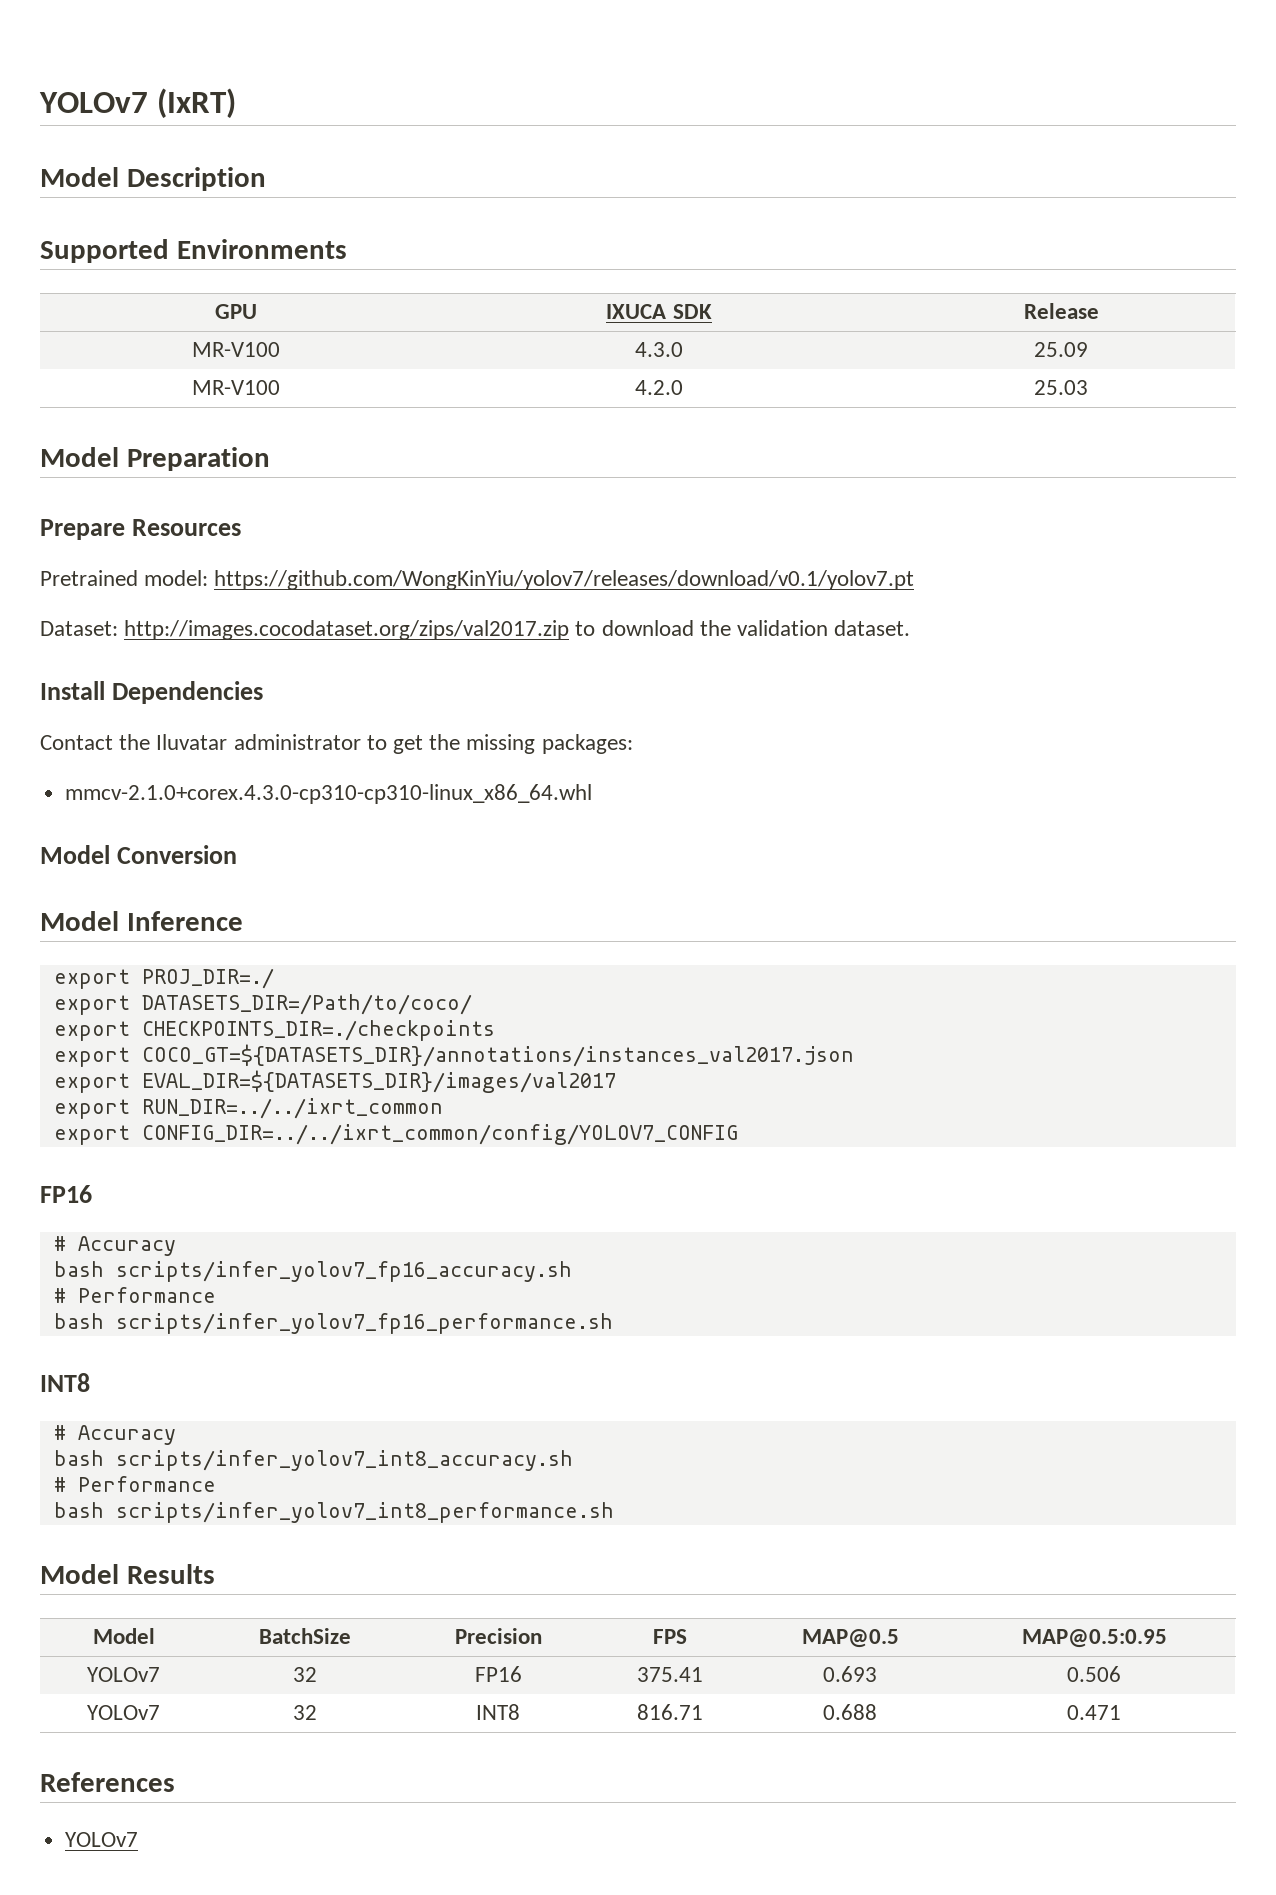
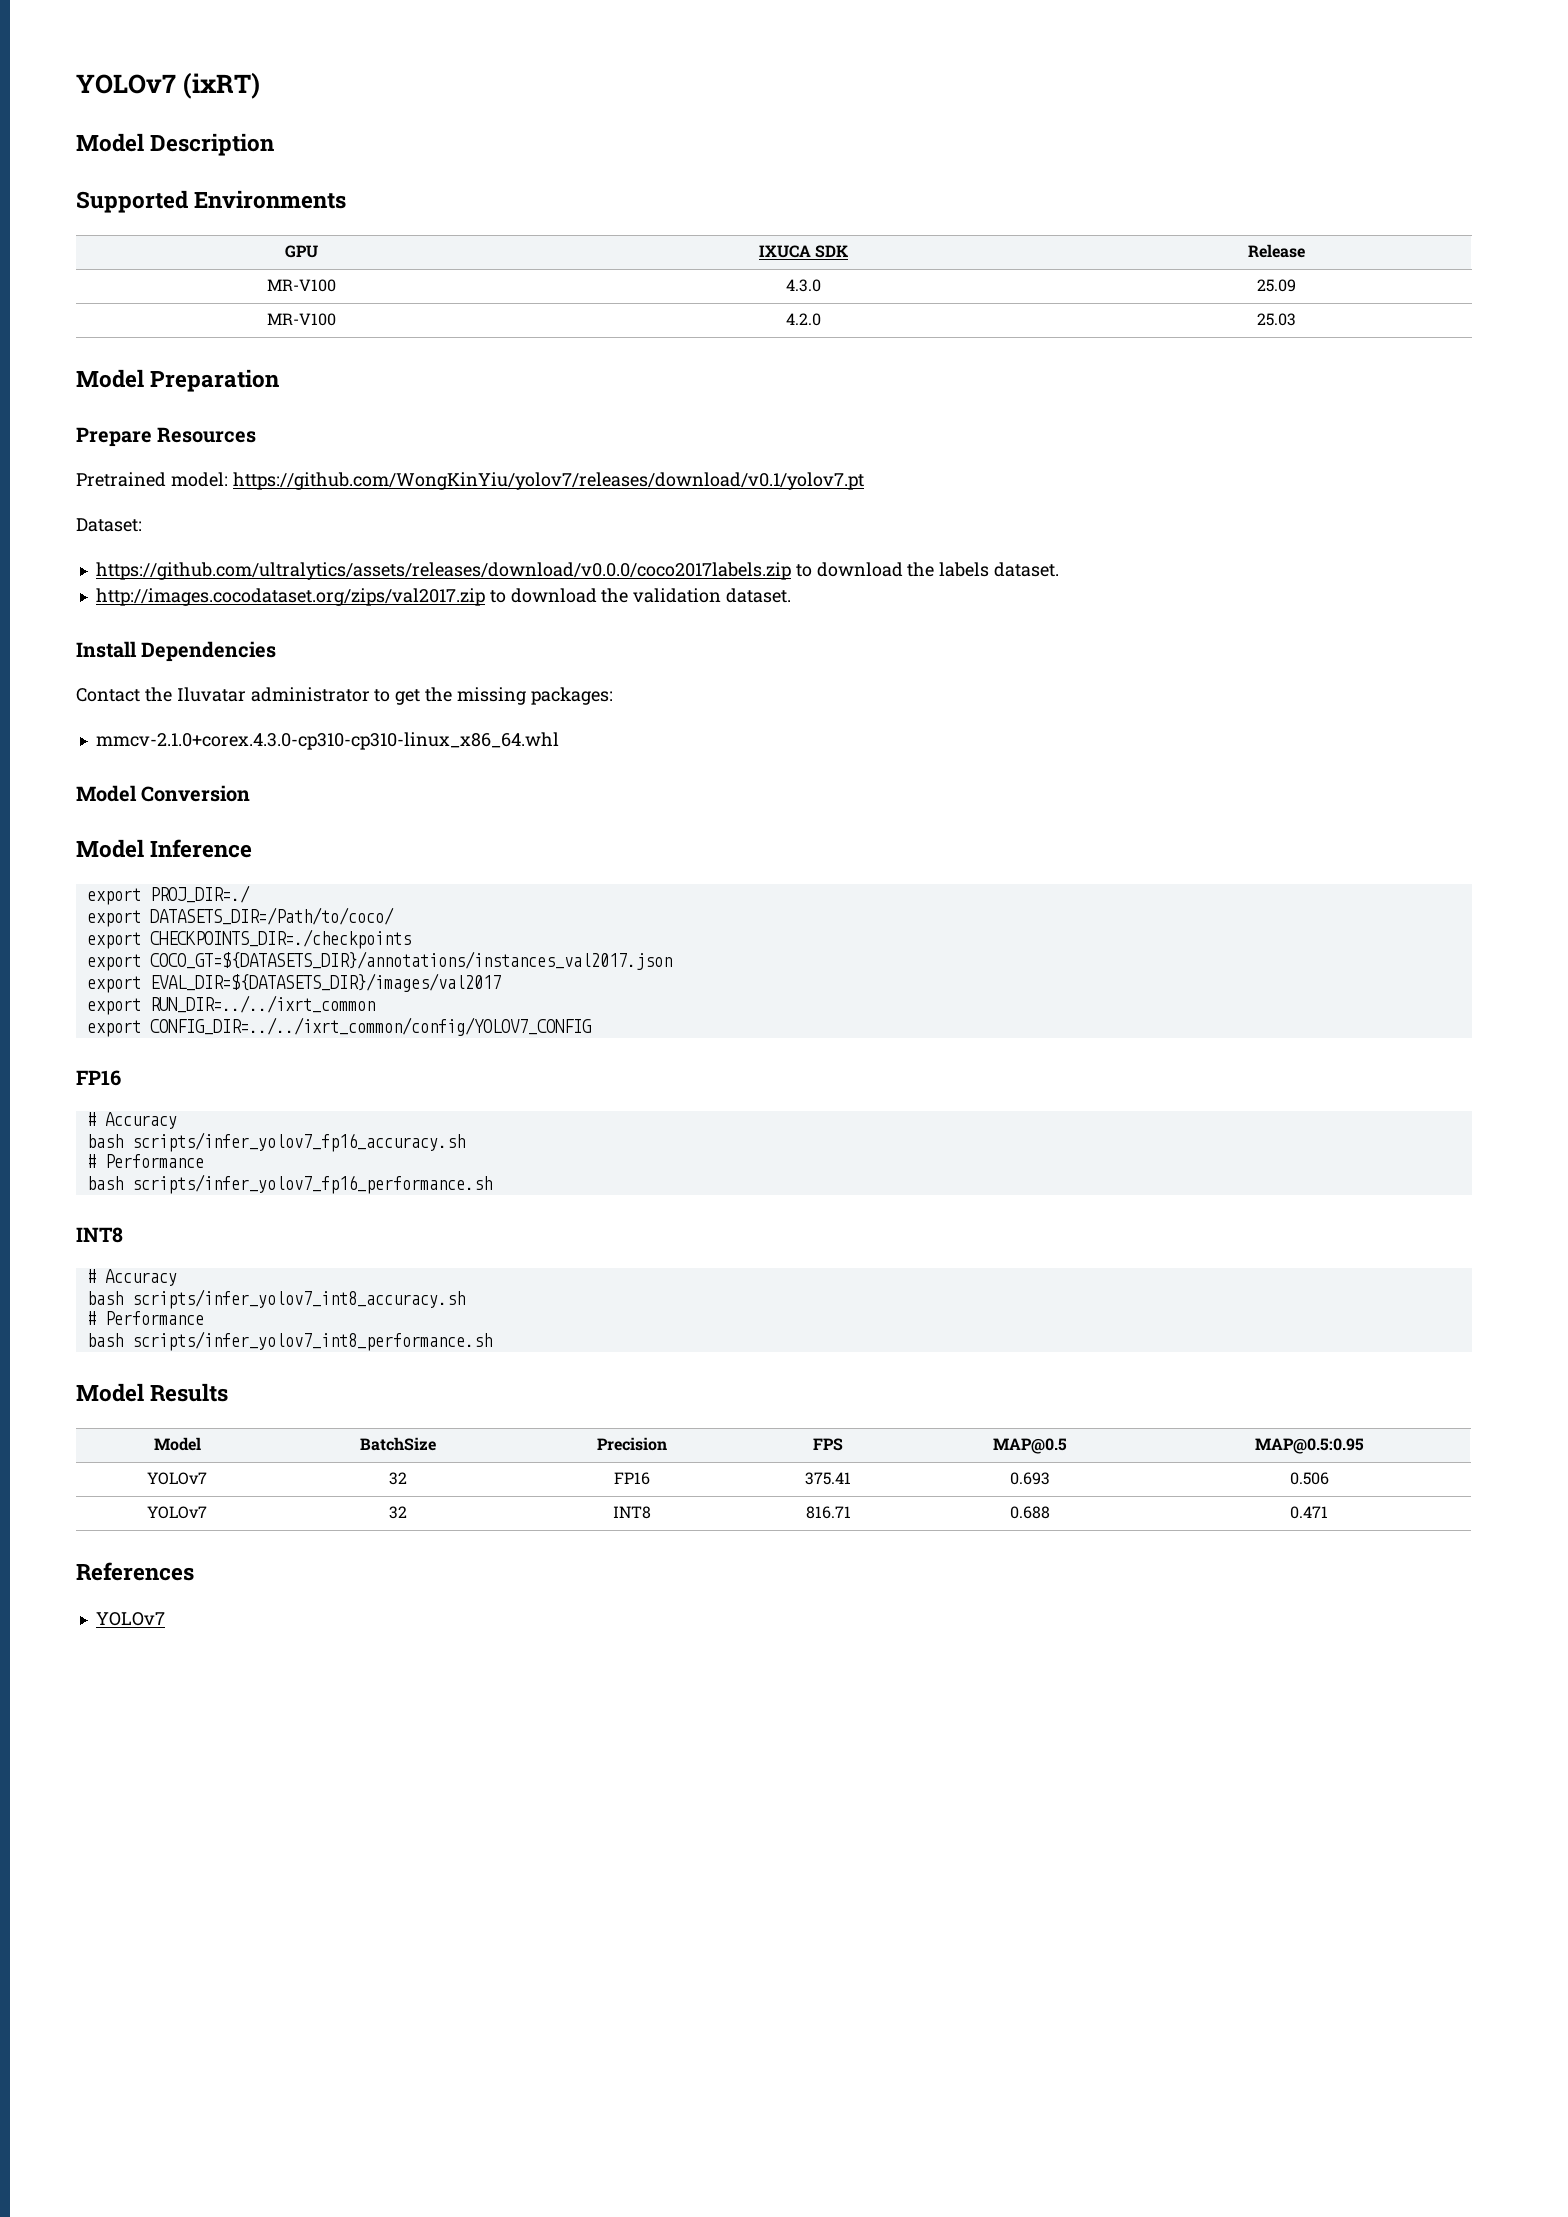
[39,88,236,118] YOLOv7 (IxRT) -> [76,72,260,99] YOLOv7 (ixRT)
(118, 628) none -> [95,562,1060,580] // https://github.com/ultralytics/assets/releases/download/v0.0.0/coco2017labels.zip to download the labels dataset. //

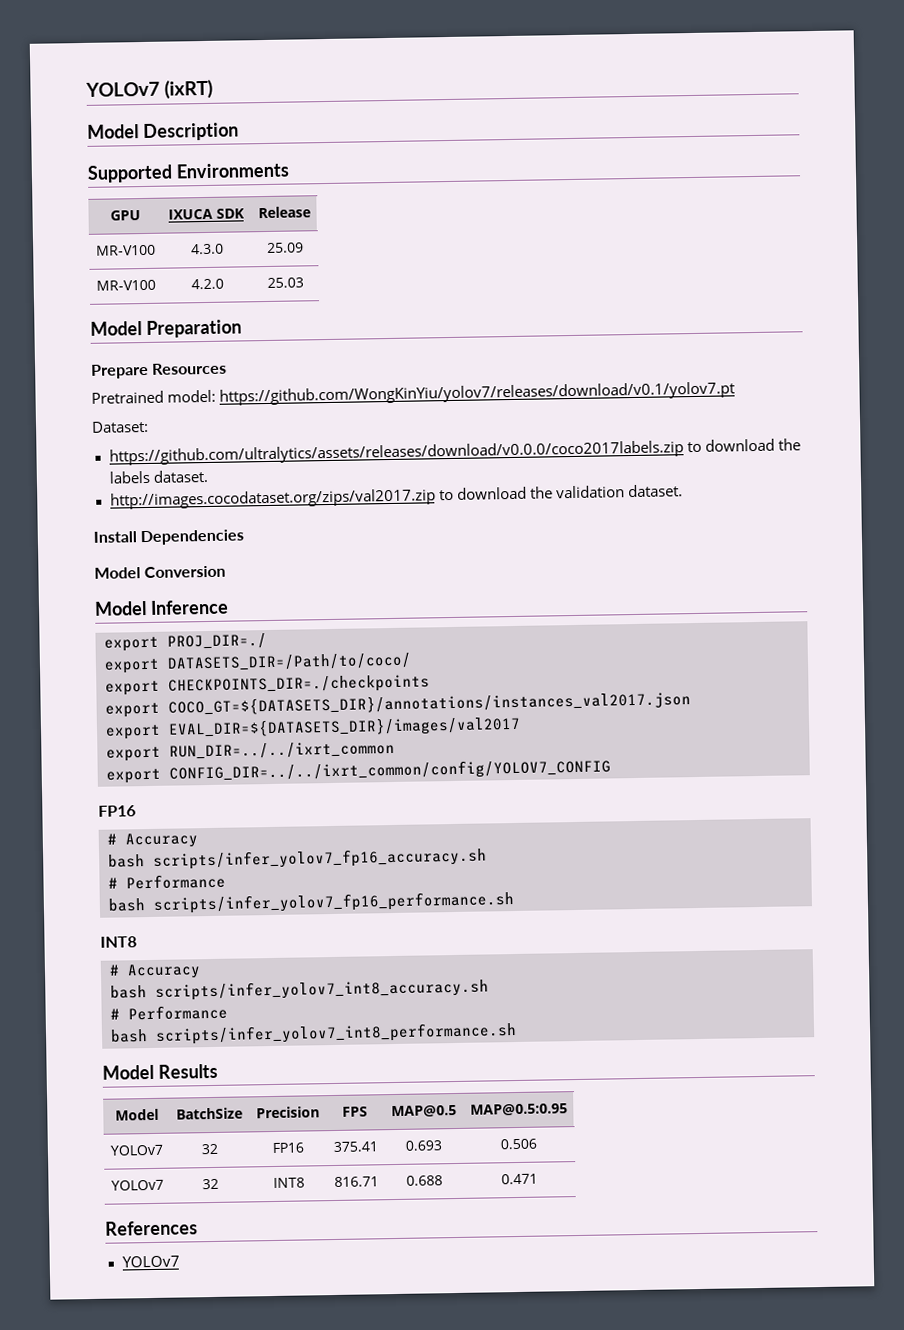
[76,687,613,705] [95,732,559,750] // Contact the Iluvatar administrator to get the missing packages: // mmcv-2.1.0+corex.4.3.0-cp310-cp310-linux_x86_64.whl -> (245, 537) none

